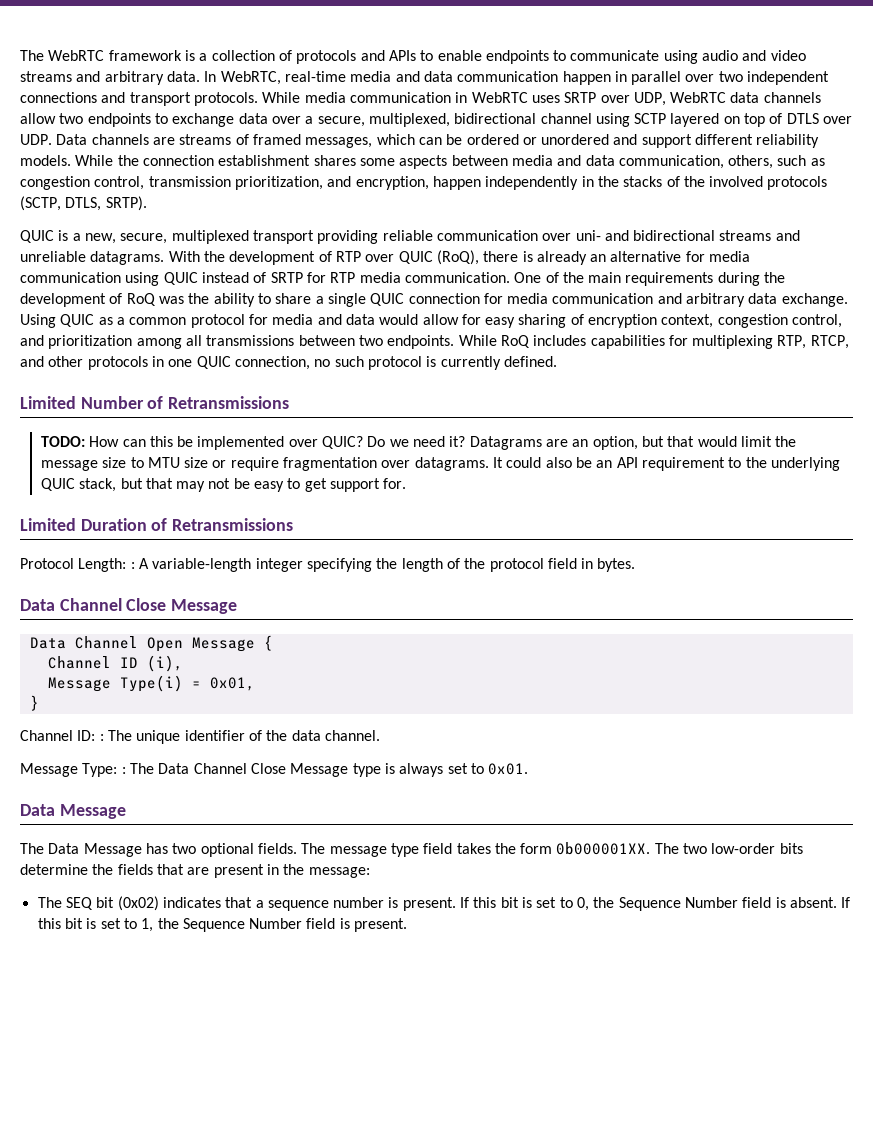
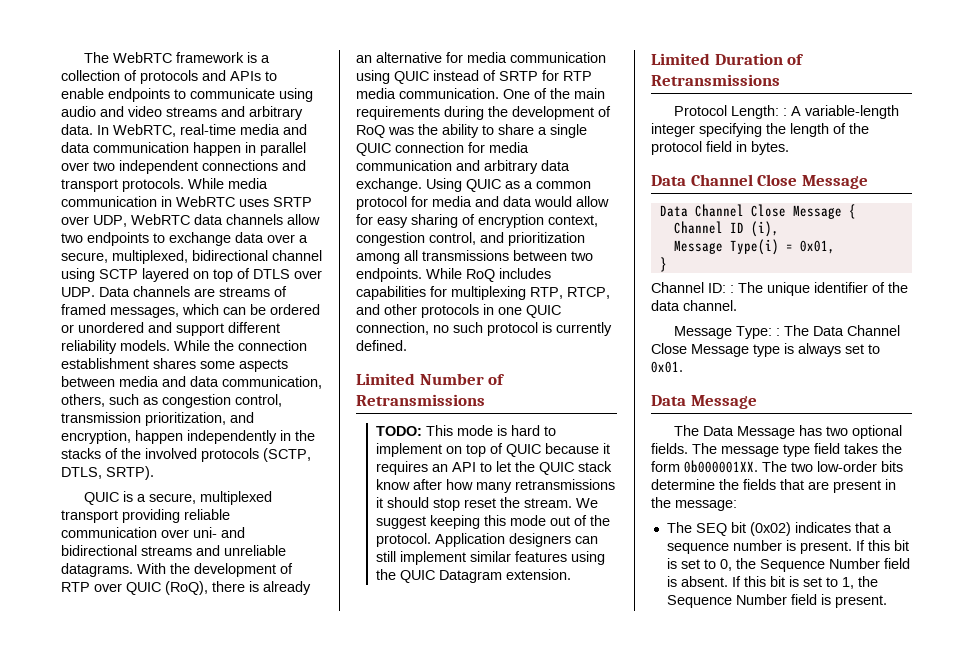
[84,233,116,244] new, -> (146, 498) none
[89,436,797,450] [40,457,840,471] [40,478,407,492] How can this be implemented over QUIC? Do we need it? Datagrams are an option, but that would limit the message size to MTU size or require fragmentation over datagrams. It could also be an API requirement to the underlying QUIC stack, but that may not be easy to get support for. -> [426,425,557,436] [376,443,611,457] [376,461,613,475] [376,479,616,493] [376,497,599,511] [376,515,611,529] [376,533,599,547] [376,551,606,565] [376,569,572,583] This mode is hard to implement on top of QUIC because it requires an API to let the QUIC stack know after how many retransmissions it should stop reset the stream. We suggest keeping this mode out of the protocol. Application designers can still implement similar features using the QUIC Datagram extension.
[146,637,183,652] Open -> [750,204,786,217] Close

